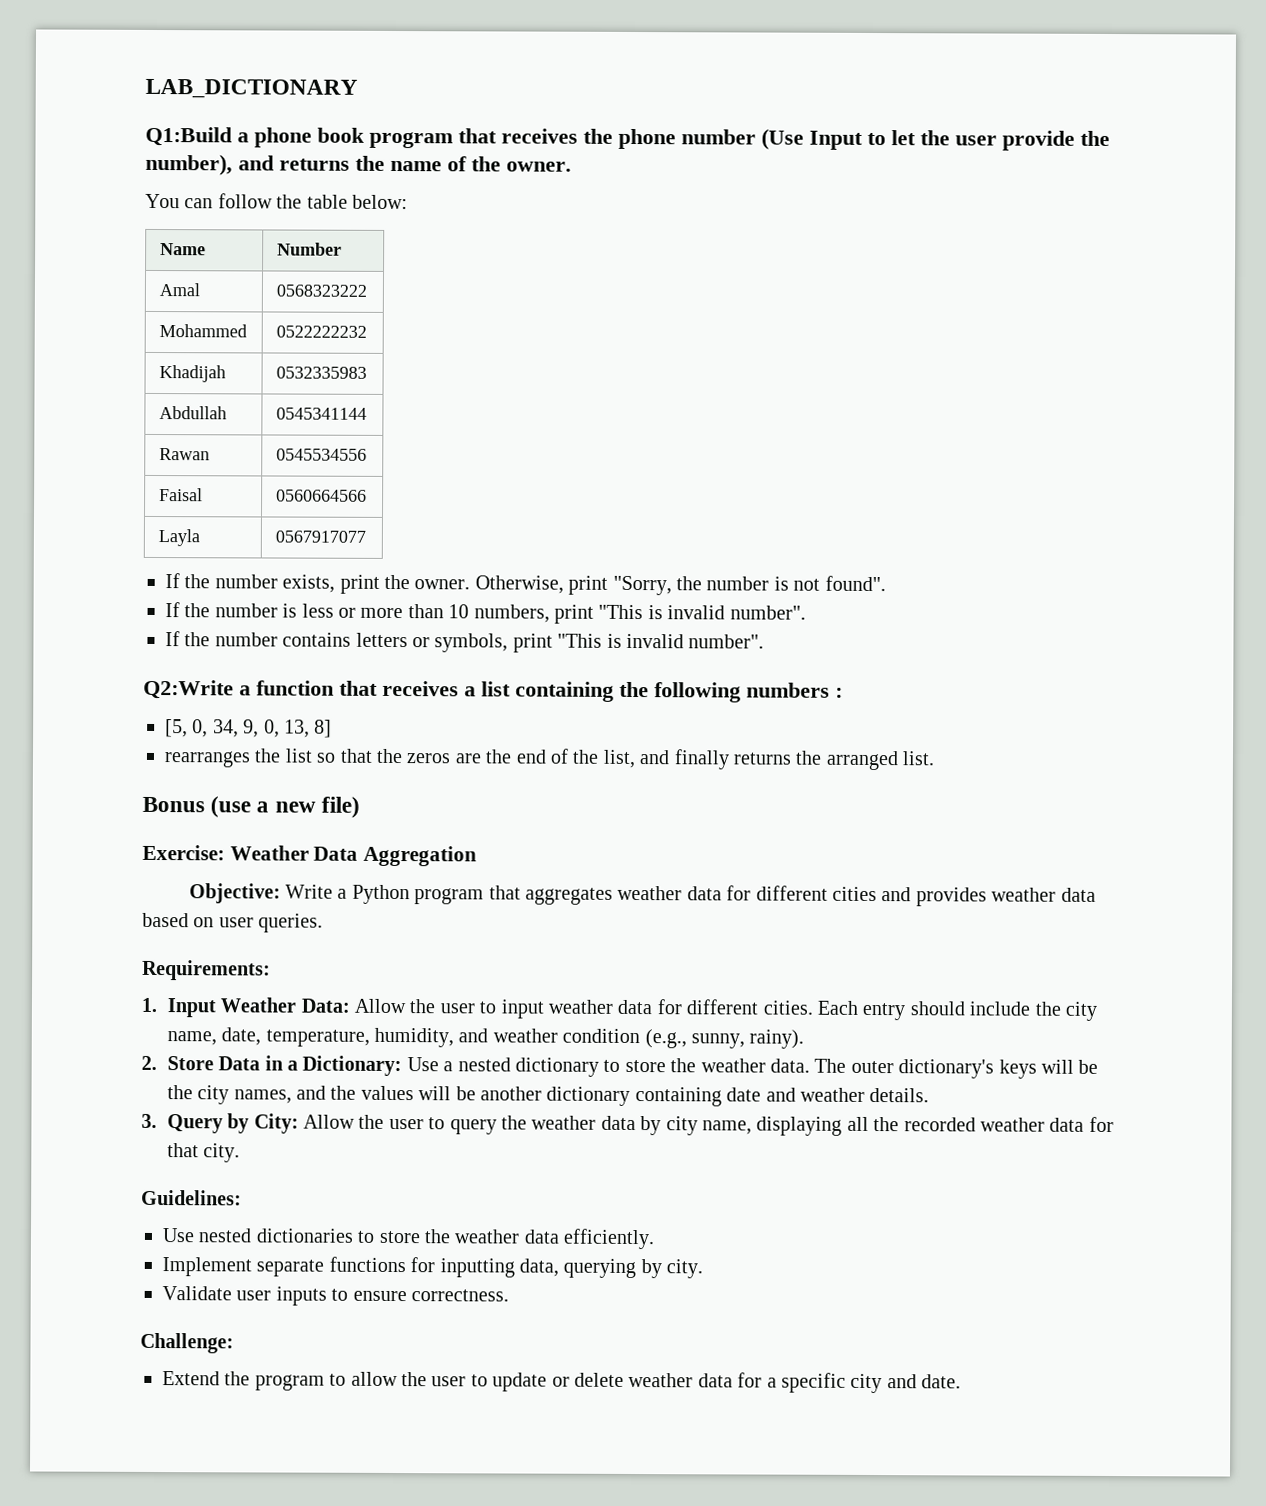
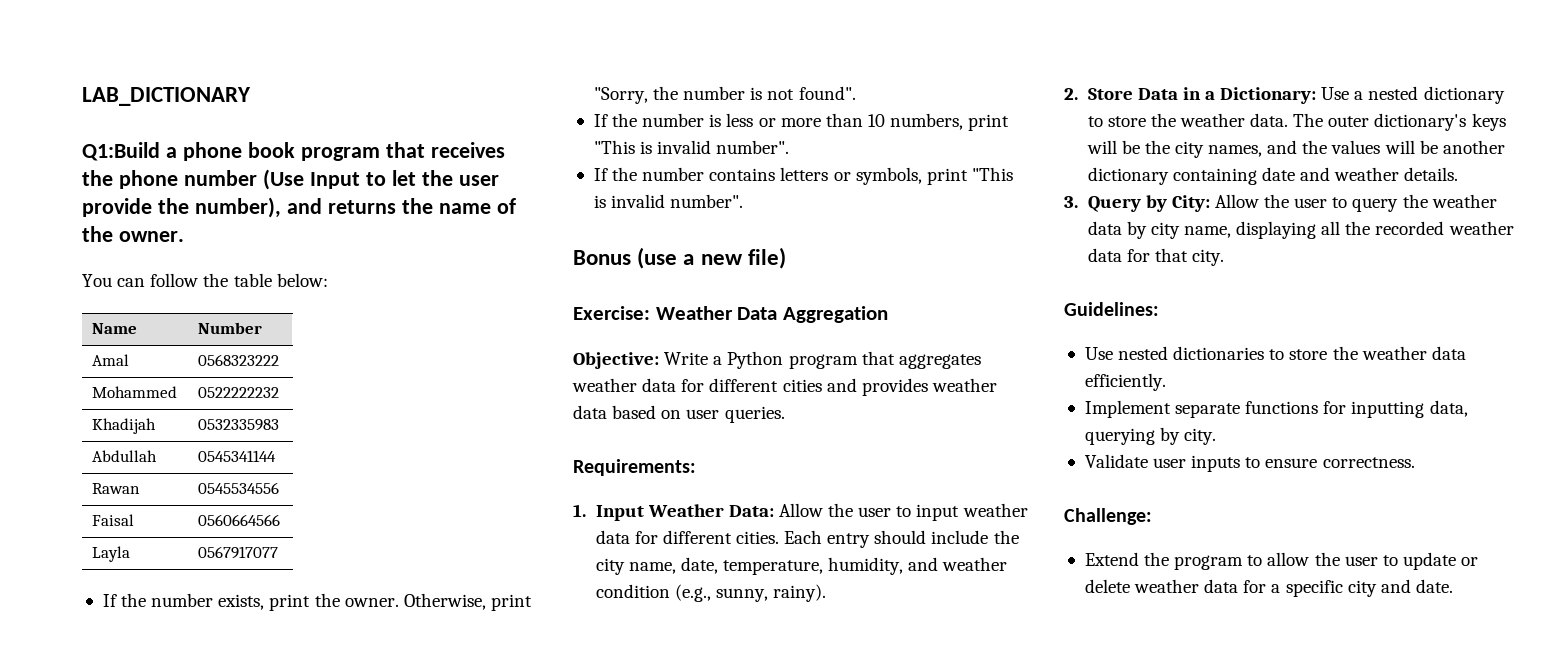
[143,679,843,703] [165,719,333,738] [164,748,936,771] // Q2:Write a function that receives a list containing the following numbers : // [5, 0, 34, 9, 0, 13, 8] // rearranges the list so that the zeros are the end of the list, and finally returns the arranged list. -> (744, 201) none

